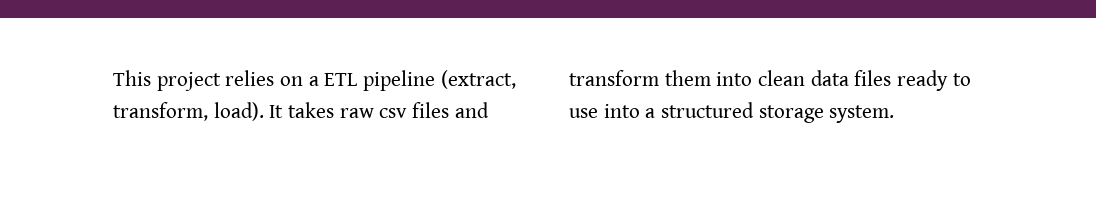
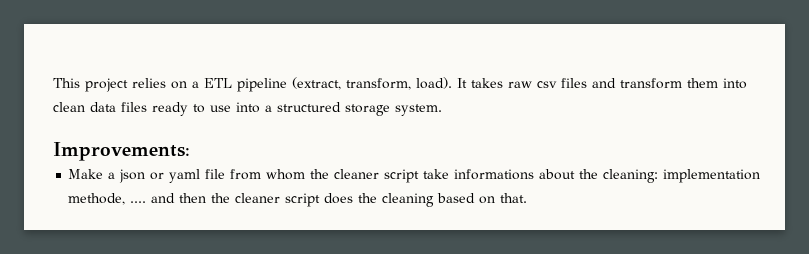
(895, 114) none -> [53,142,190,161] [68,169,761,183] [68,193,528,207] // Improvements: // Make a json or yaml file from whom the cleaner script take informations about the cleaning: implementation methode, .... and then the cleaner script does the cleaning based on that.

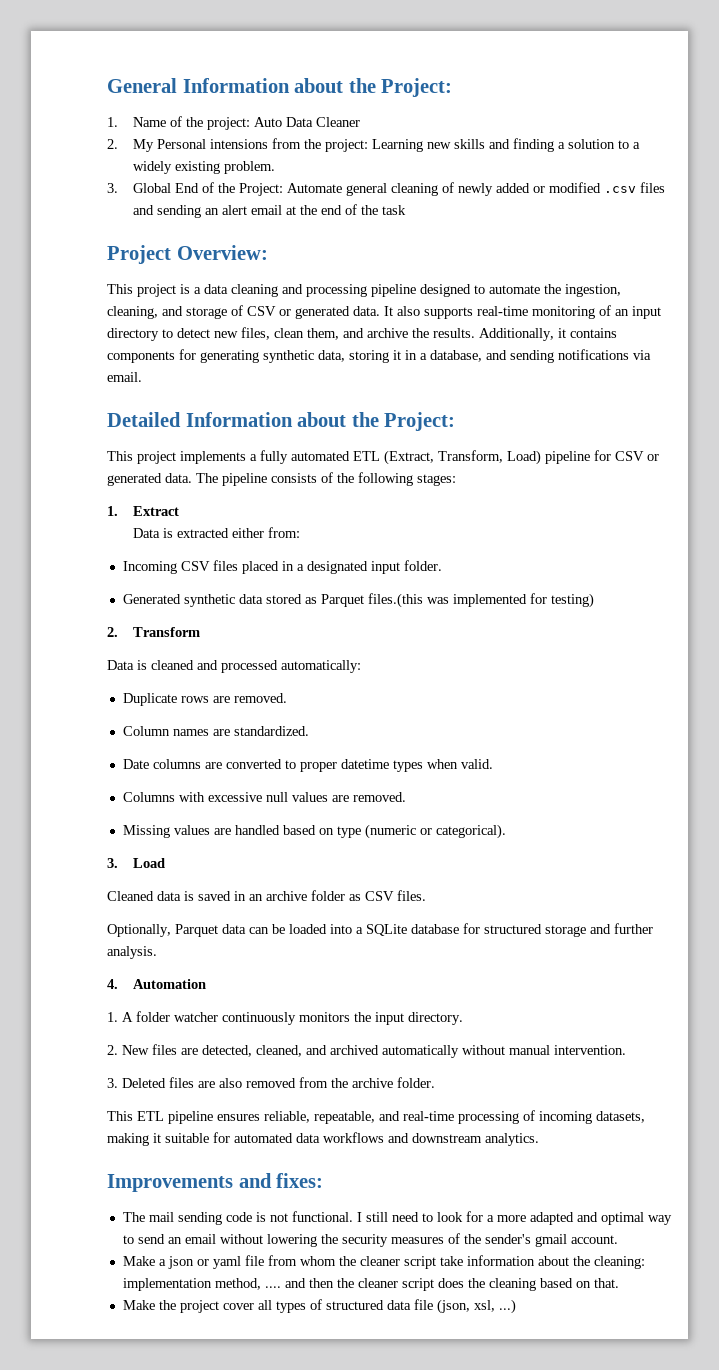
[53,77,747,92] [53,102,442,116] [53,142,190,161] This project relies on a ETL pipeline (extract, transform, load). It takes raw csv files and transform them into clean data files ready to use into a structured storage system. // Improvements: -> [107,78,453,97] [107,116,361,130] [107,138,641,152] [133,161,276,174] [107,182,666,196] [133,204,407,218] [107,245,268,264] [107,284,621,297] [107,305,661,319] [107,327,617,341] [107,349,651,363] [107,372,142,382] [107,412,456,431] [107,450,659,465] [107,472,456,486] [107,506,180,516] [133,527,301,538] [122,560,442,574] [122,593,594,608] [107,627,201,637] [107,660,361,673] [122,693,287,706] [122,726,309,736] [122,759,493,772] [122,792,406,802] [122,824,506,839] [107,858,166,868] [107,890,426,901] [107,923,653,937] [107,946,157,959] [107,979,207,989] [107,1011,463,1025] [107,1044,626,1058] [107,1077,435,1088] [107,1110,645,1124] [107,1132,539,1146] [107,1173,324,1192] [122,1211,672,1225] [122,1233,618,1247] General Information about the Project: // 1. Name of the project: Auto Data Cleaner // 2. My Personal intensions from the project: Learning new skills and finding a solution to a widely existing problem. // 3. Global End of the Project: Automate general cleaning of newly added or modified .csv files and sending an alert email at the end of the task // Project Overview: // This project is a data cleaning and processing pipeline designed to automate the ingestion, cleaning, and storage of CSV or generated data. It also supports real-time monitoring of an input directory to detect new files, clean them, and archive the results. Additionally, it contains components for generating synthetic data, storing it in a database, and sending notifications via email. // Detailed Information about the Project: // This project implements a fully automated ETL (Extract, Transform, Load) pipeline for CSV or generated data. The pipeline consists of the following stages: // 1. Extract // Data is extracted either from: // Incoming CSV files placed in a designated input folder. // Generated synthetic data stored as Parquet files.(this was implemented for testing) // 2. Transform // Data is cleaned and processed automatically: // Duplicate rows are removed. // Column names are standardized. // Date columns are converted to proper datetime types when valid. // Columns with excessive null values are removed. // Missing values are handled based on type (numeric or categorical). // 3. Load // Cleaned data is saved in an archive folder as CSV files. // Optionally, Parquet data can be loaded into a SQLite database for structured storage and further analysis. // 4. Automation // 1. A folder watcher continuously monitors the input directory. // 2. New files are detected, cleaned, and archived automatically without manual intervention. // 3. Deleted files are also removed from the archive folder. // This ETL pipeline ensures reliable, repeatable, and real-time processing of incoming datasets, making it suitable for automated data workflows and downstream analytics. // Improvements and fixes: // The mail sending code is not functional. I still need to look for a more adapted and optimal way to send an email without lowering the security measures of the sender's gmail account.
[454,169,535,180] informations -> [466,1255,535,1266] information
[68,193,126,205] methode, -> [214,1278,261,1290] method,
(528, 198) none -> [122,1299,516,1314] // Make the project cover all types of structured data file (json, xsl, ...)

